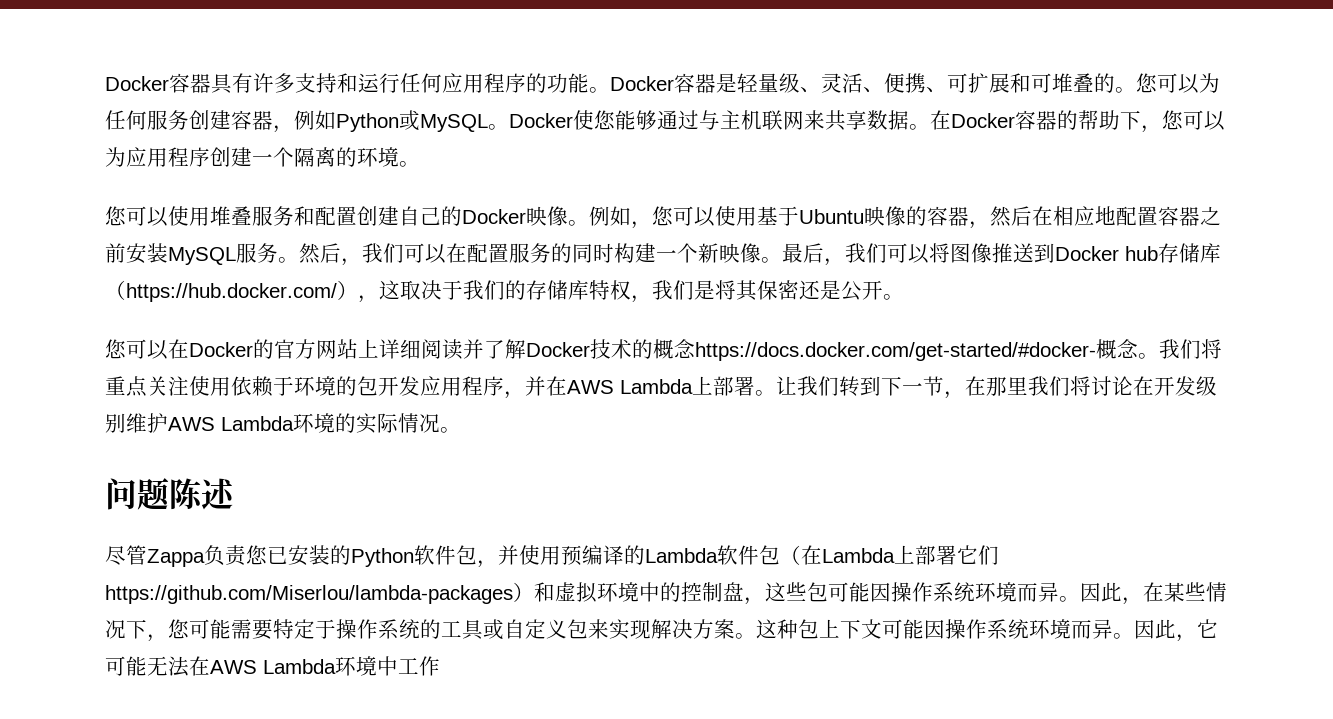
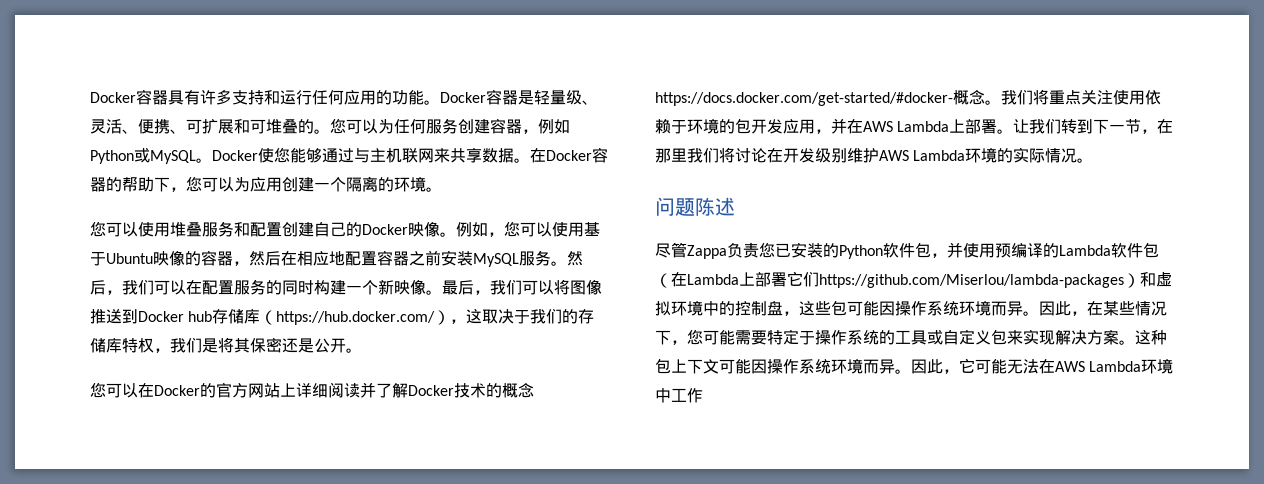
[484,73,526,93] 程序 -> (376, 97) none
[168,147,210,167] 程序 -> (282, 184) none
[462,376,504,396] 程序 -> (815, 126) none

